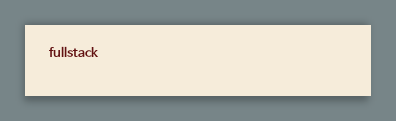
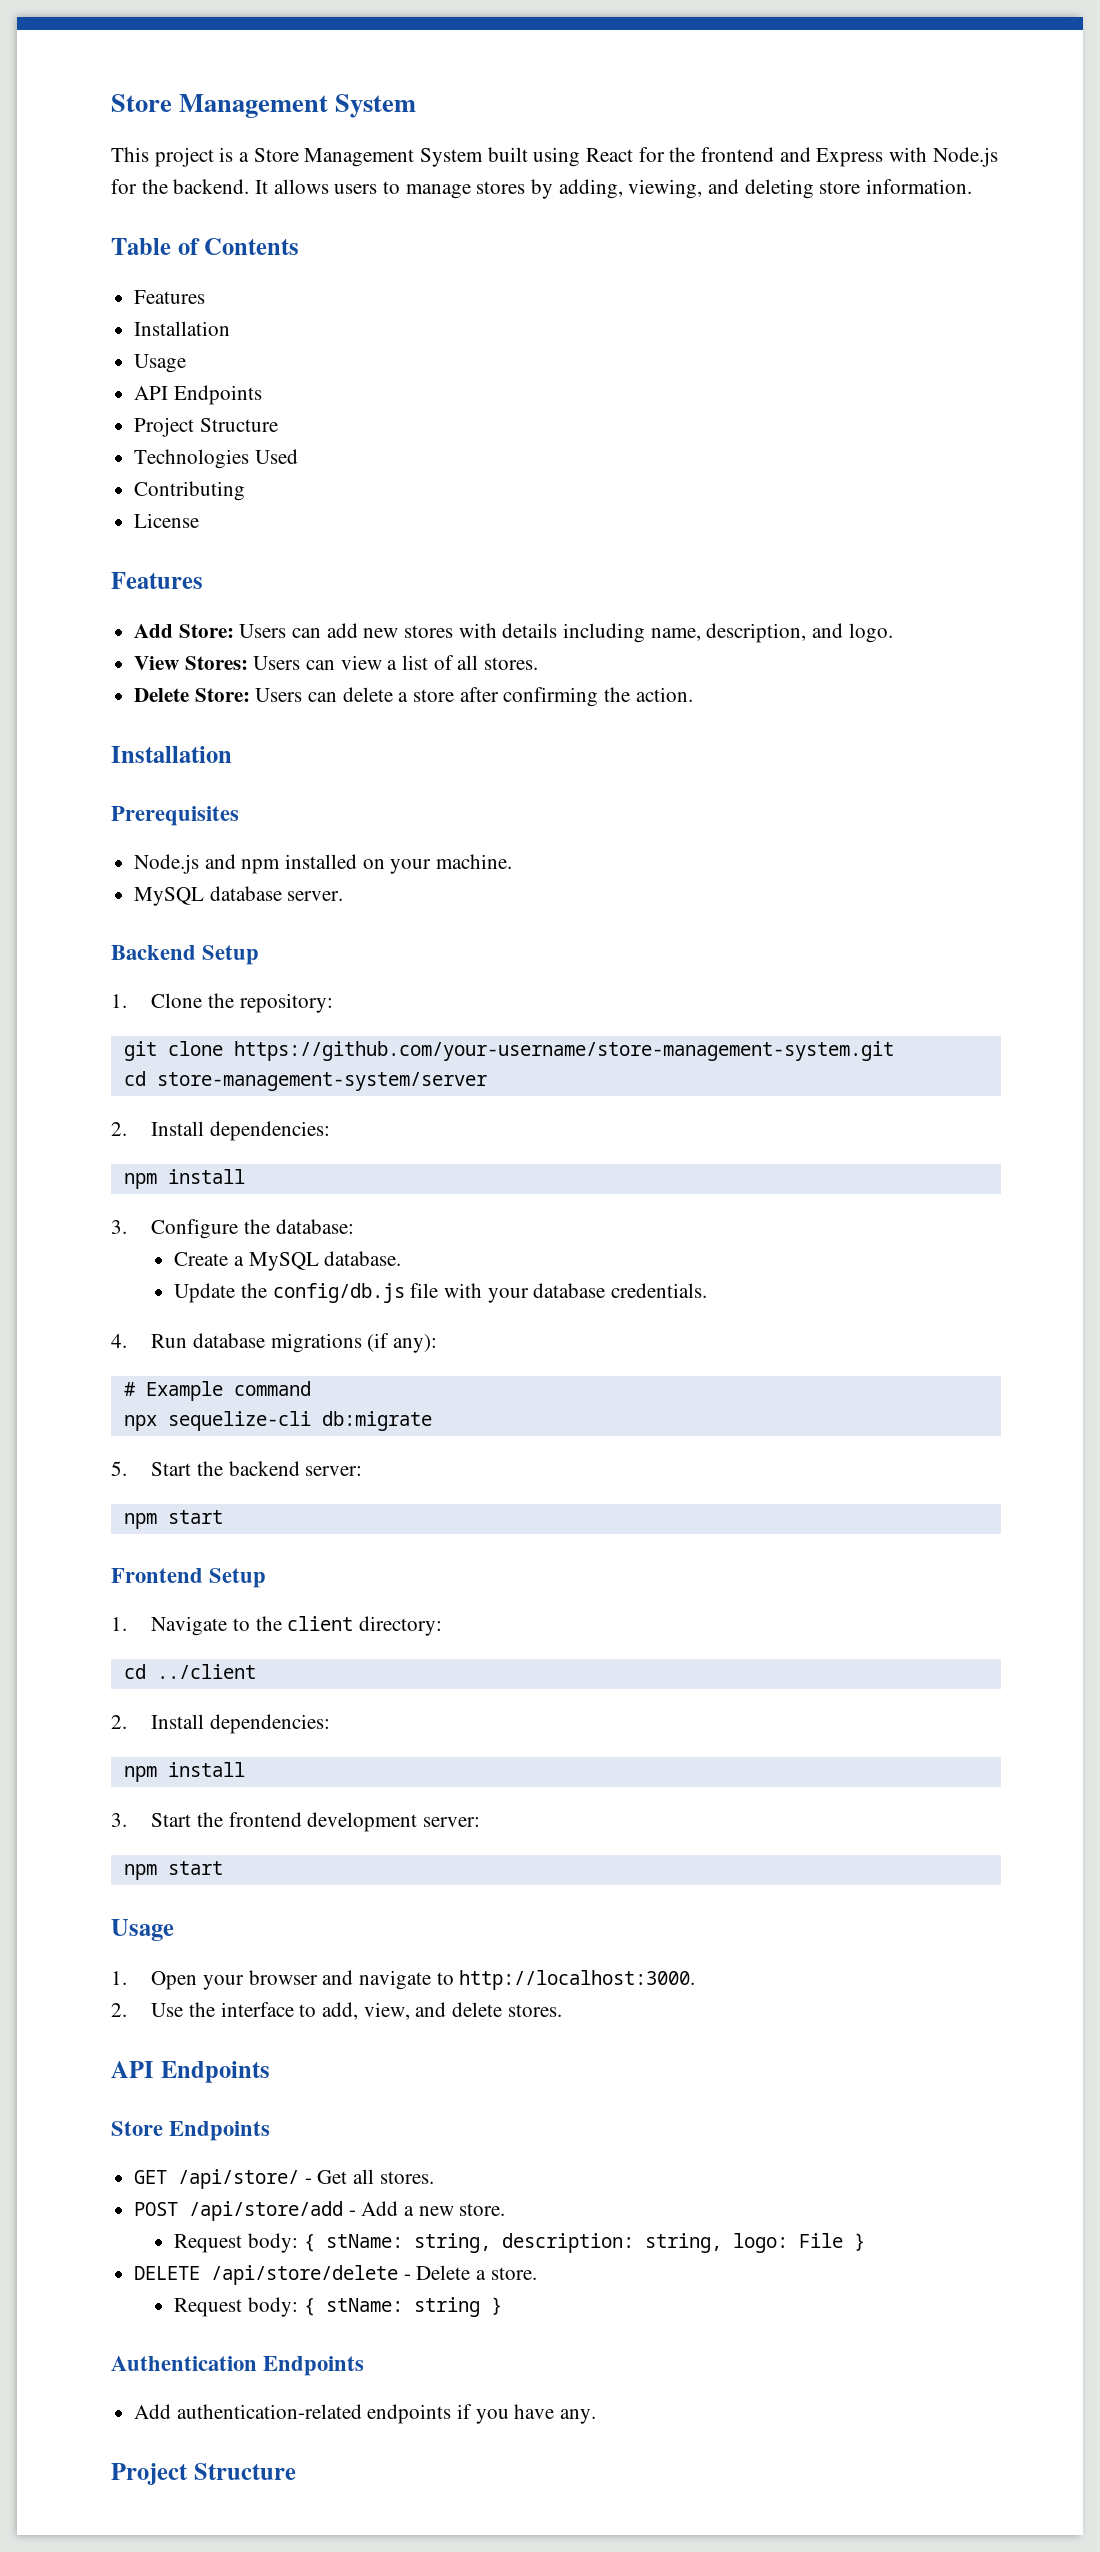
[49,46,99,57] fullstack -> [111,94,417,118] [111,147,998,167] [111,179,973,199] [111,238,300,255] [134,290,206,304] [134,321,231,336] [134,354,187,373] [134,385,262,405] [134,417,278,437] [134,449,298,469] [134,481,246,501] [134,513,200,528] [111,572,203,589] [134,623,893,643] [134,655,539,670] [134,687,693,707] [111,746,232,763] [111,806,239,826] [134,854,513,874] [134,886,344,906] [111,945,260,965] [111,993,333,1013] [123,1041,894,1061] [123,1071,487,1091] [111,1121,330,1141] [123,1169,245,1189] [111,1219,354,1239] [174,1251,402,1271] [174,1283,708,1303] [111,1333,437,1353] [123,1381,311,1401] [123,1411,432,1431] [111,1461,363,1476] [123,1510,223,1529] [111,1568,267,1588] [111,1616,442,1636] [123,1664,256,1679] [111,1714,330,1734] [123,1762,245,1782] [111,1812,480,1832] [123,1861,223,1880] [111,1919,174,1941] [111,1970,696,1990] [111,2002,562,2020] [111,2061,270,2083] [111,2121,271,2141] [134,2169,434,2189] [134,2201,506,2221] [174,2233,865,2253] [134,2265,537,2285] [174,2297,502,2317] [111,2356,365,2376] [134,2404,597,2424] [111,2463,296,2485] Store Management System // This project is a Store Management System built using React for the frontend and Express with Node.js for the backend. It allows users to manage stores by adding, viewing, and deleting store information. // Table of Contents // Features // Installation // Usage // API Endpoints // Project Structure // Technologies Used // Contributing // License // Features // Add Store: Users can add new stores with details including name, description, and logo. // View Stores: Users can view a list of all stores. // Delete Store: Users can delete a store after confirming the action. // Installation // Prerequisites // Node.js and npm installed on your machine. // MySQL database server. // Backend Setup // 1. Clone the repository: // git clone https://github.com/your-username/store-management-system.git // cd store-management-system/server // 2. Install dependencies: // npm install // 3. Configure the database: // Create a MySQL database. // Update the config/db.js file with your database credentials. // 4. Run database migrations (if any): // # Example command // npx sequelize-cli db:migrate // 5. Start the backend server: // npm start // Frontend Setup // 1. Navigate to the client directory: // cd ../client // 2. Install dependencies: // npm install // 3. Start the frontend development server: // npm start // Usage // 1. Open your browser and navigate to http://localhost:3000. // 2. Use the interface to add, view, and delete stores. // API Endpoints // Store Endpoints // GET /api/store/ - Get all stores. // POST /api/store/add - Add a new store. // Request body: { stName: string, description: string, logo: File } // DELETE /api/store/delete - Delete a store. // Request body: { stName: string } // Authentication Endpoints // Add authentication-related endpoints if you have any. // Project Structure

